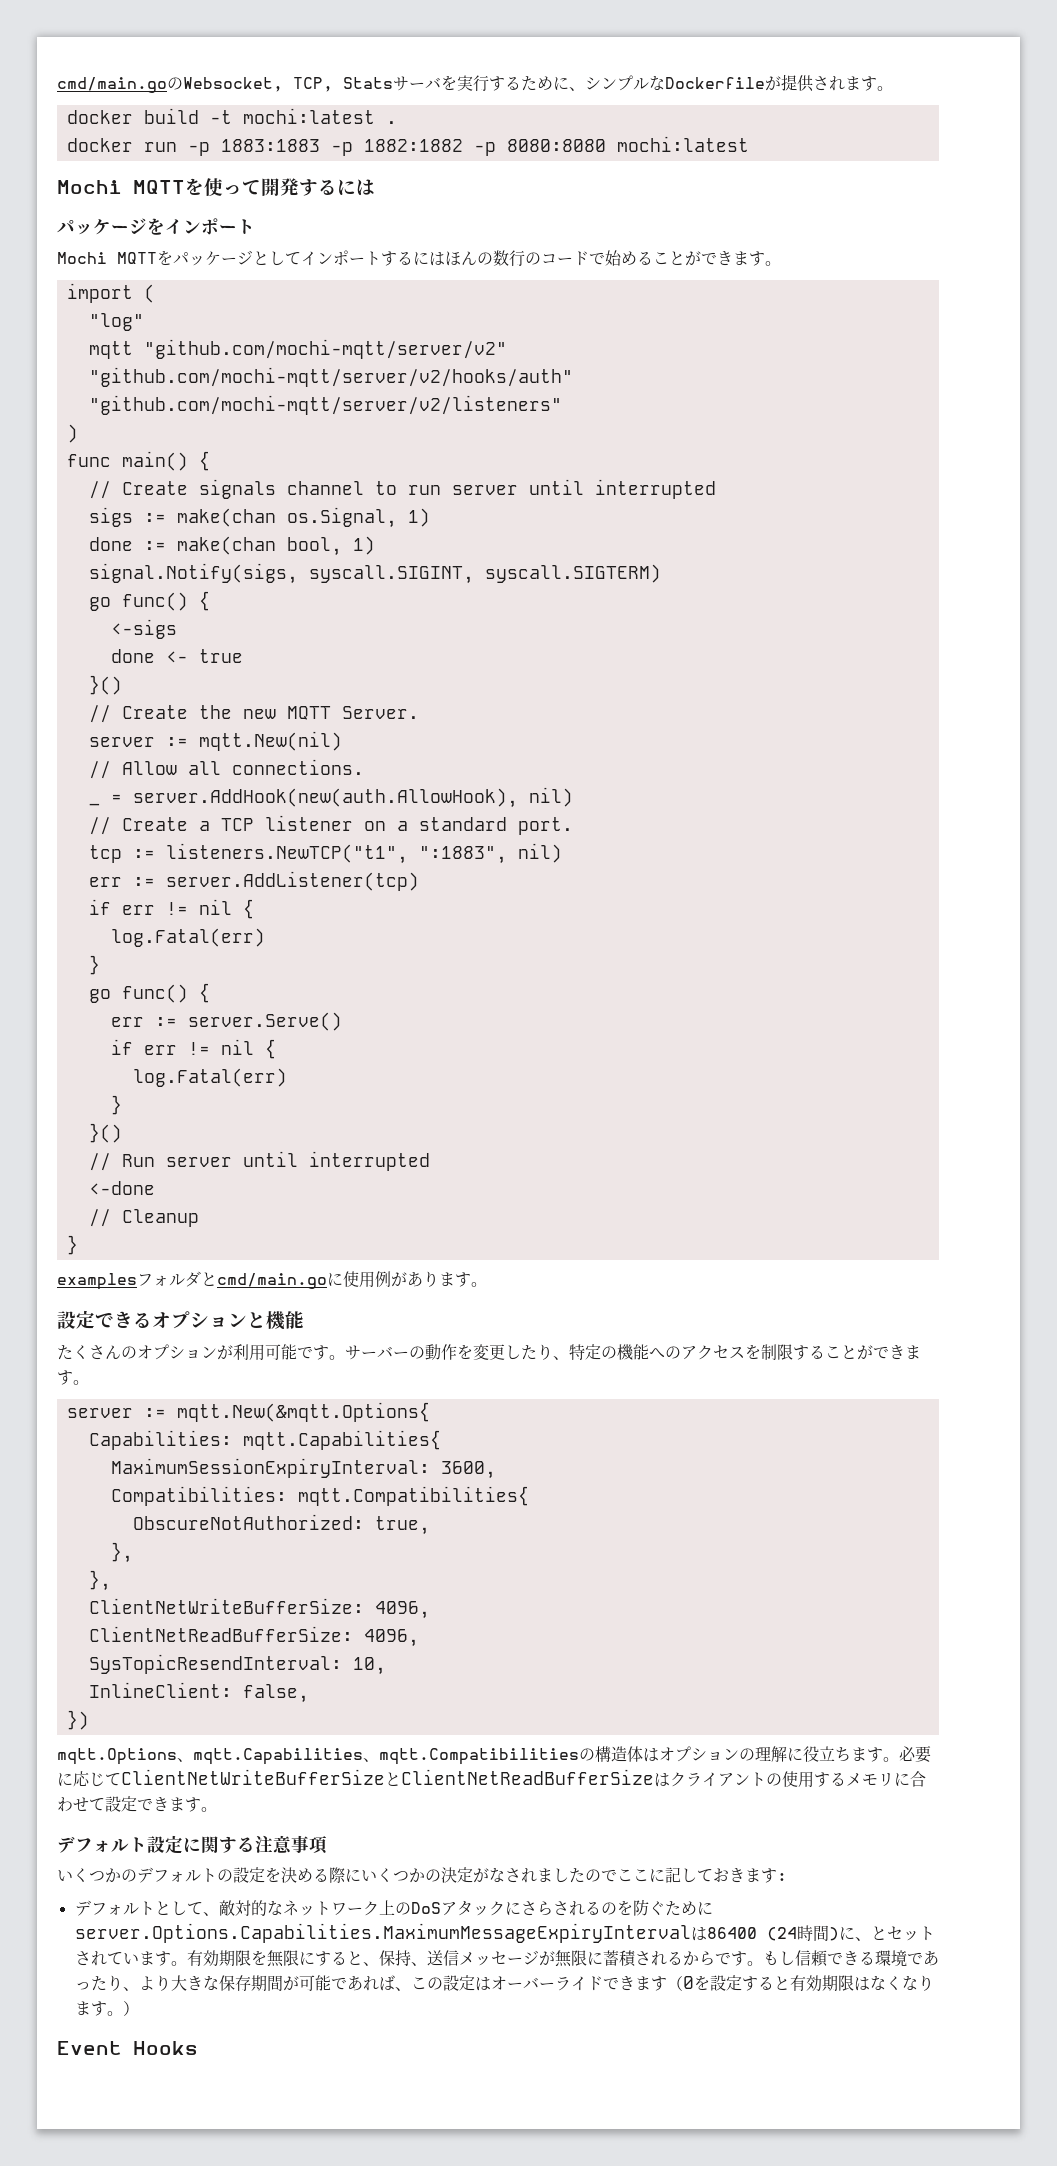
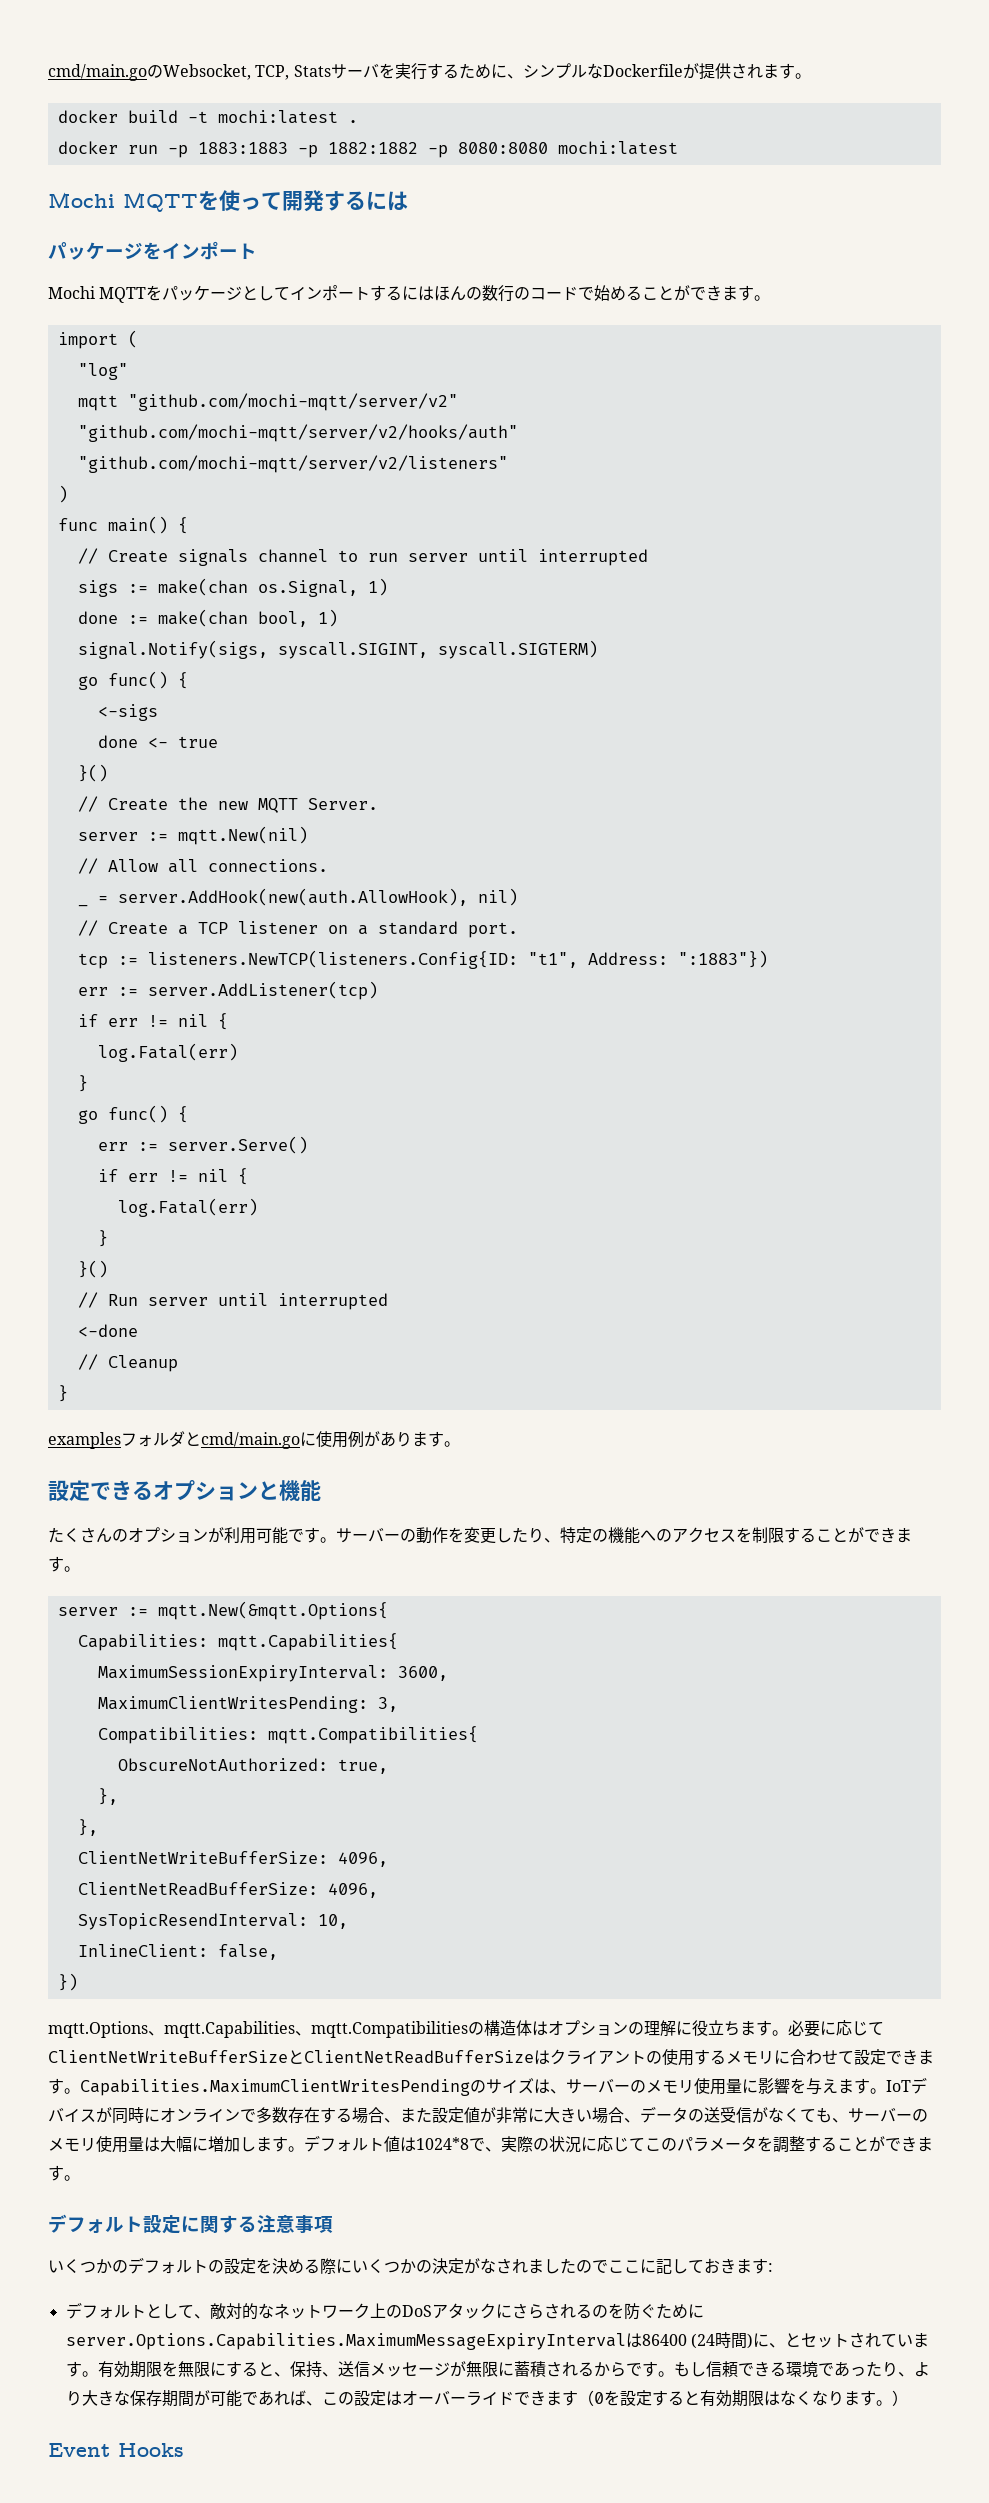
[165,843,562,864] listeners.NewTCP("t1", ":1883", nil) -> [147,950,768,969] listeners.NewTCP(listeners.Config{ID: "t1", Address: ":1883"})
(496, 1470) none -> [97,1696,398,1713] // MaximumClientWritesPending: 3,
(217, 1809) none -> [80,2077,927,2096] [48,2106,928,2124] [48,2135,933,2153] [48,2165,80,2181] Capabilities.MaximumClientWritesPendingのサイズは、サーバーのメモリ使用量に影響を与えます。IoTデバイスが同時にオンラインで多数存在する場合、また設定値が非常に大きい場合、データの送受信がなくても、サーバーのメモリ使用量は大幅に増加します。デフォルト値は1024*8で、実際の状況に応じてこのパラメータを調整することができます。

